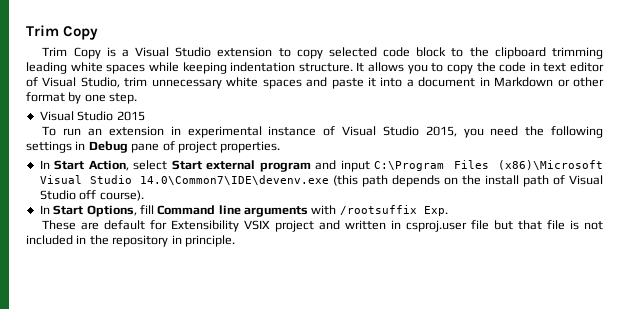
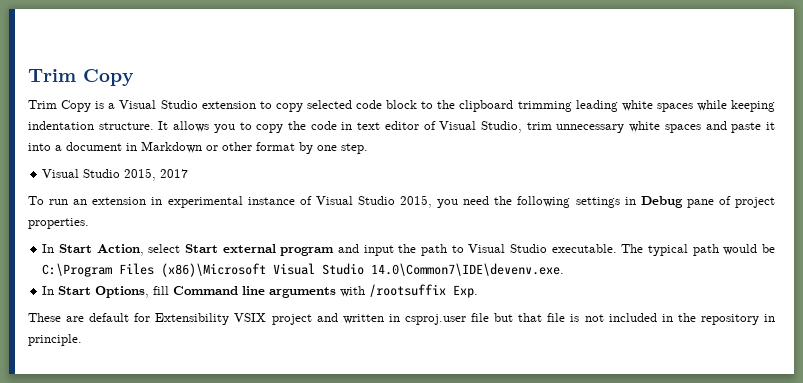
[116,111,145,121] 2015 -> [124,168,189,181] 2015, 2017
(370, 166) none -> [398,244,776,256] the path to Visual Studio executable. The typical path would be
[140,175,603,187] [39,190,144,201] 14.0\Common7\IDE\devenv.exe (this path depends on the install path of Visual Studio off course). -> [371,263,565,276] 14.0\Common7\IDE\devenv.exe.

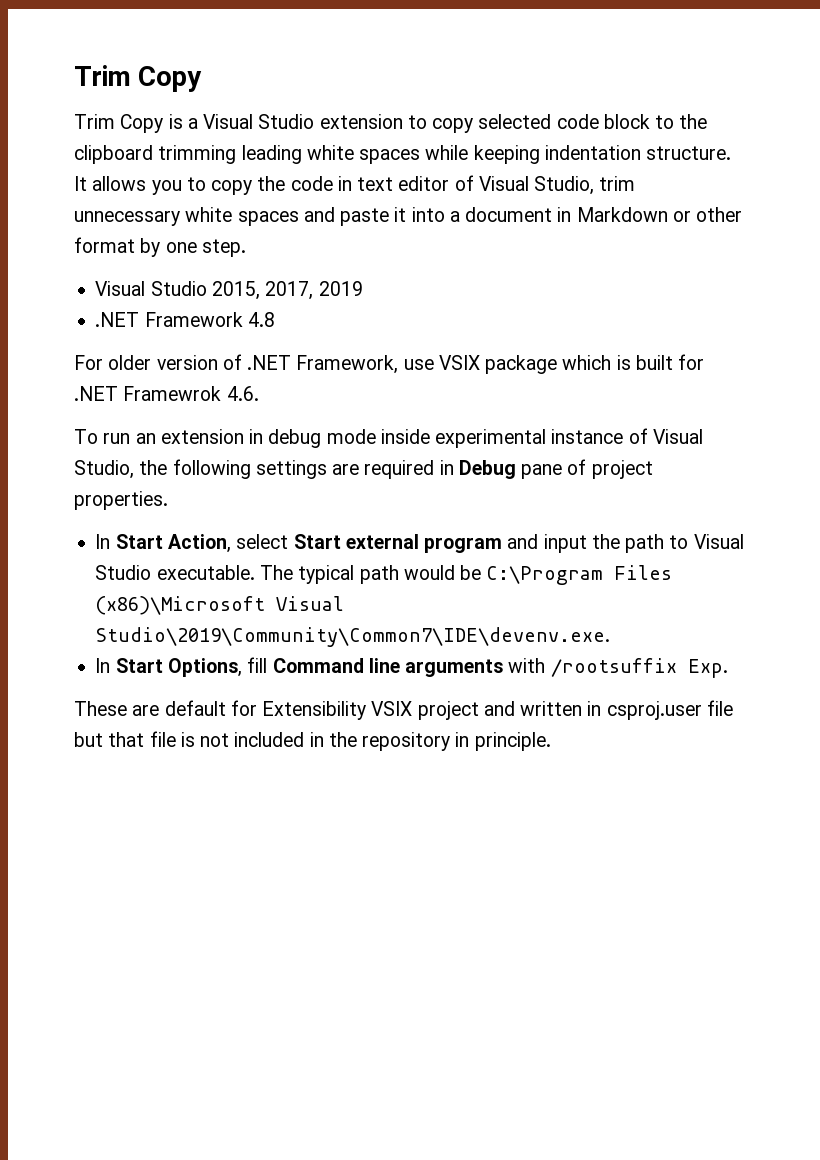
[160,169,189,178] 2017 -> [265,281,363,300] [95,312,275,327] [74,354,705,374] [74,386,259,401] 2017, 2019 // .NET Framework 4.8 // For older version of .NET Framework, use VSIX package which is built for .NET Framewrok 4.6.
(163, 201) none -> [268,429,430,448] debug mode inside
[357,195,490,208] Studio 2015, you need -> [74,460,134,479] Studio,
(620, 202) none -> [332,460,435,479] are required
[322,263,565,276] Studio 14.0\Common7\IDE\devenv.exe. -> [95,627,611,647] Studio\2019\Community\Common7\IDE\devenv.exe.

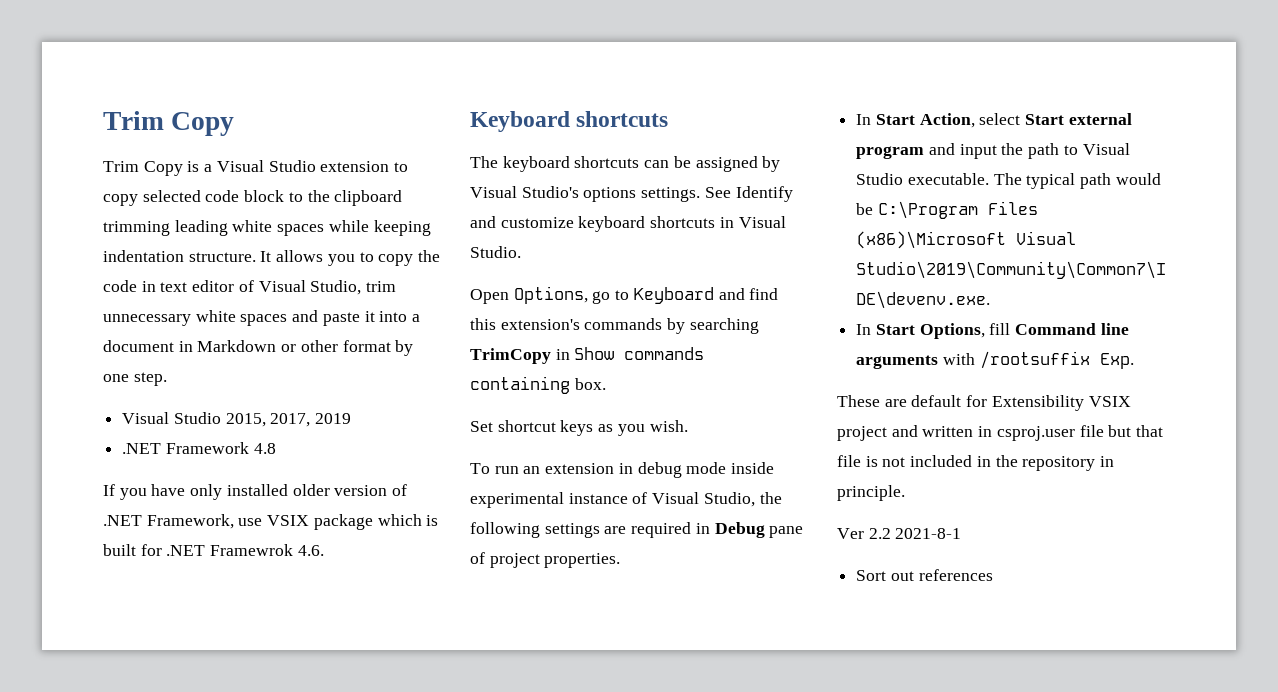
[74,355,103,370] For -> [103,484,288,500] If you have only installed
(259, 393) none -> [470,111,669,132] [470,156,781,172] [470,186,793,202] [470,216,786,232] [470,246,521,258] [470,286,779,304] [470,318,759,334] [470,347,705,364] [470,376,606,394] [470,420,688,436] // Keyboard shortcuts // The keyboard shortcuts can be assigned by Visual Studio's options settings. See Identify and customize keyboard shortcuts in Visual Studio. // Open Options, go to Keyboard and find this extension's commands by searching TrimCopy in Show commands containing box. // Set shortcut keys as you wish.
(551, 741) none -> [837,528,962,539] [856,569,993,581] // Ver 2.2 2021-8-1 // Sort out references

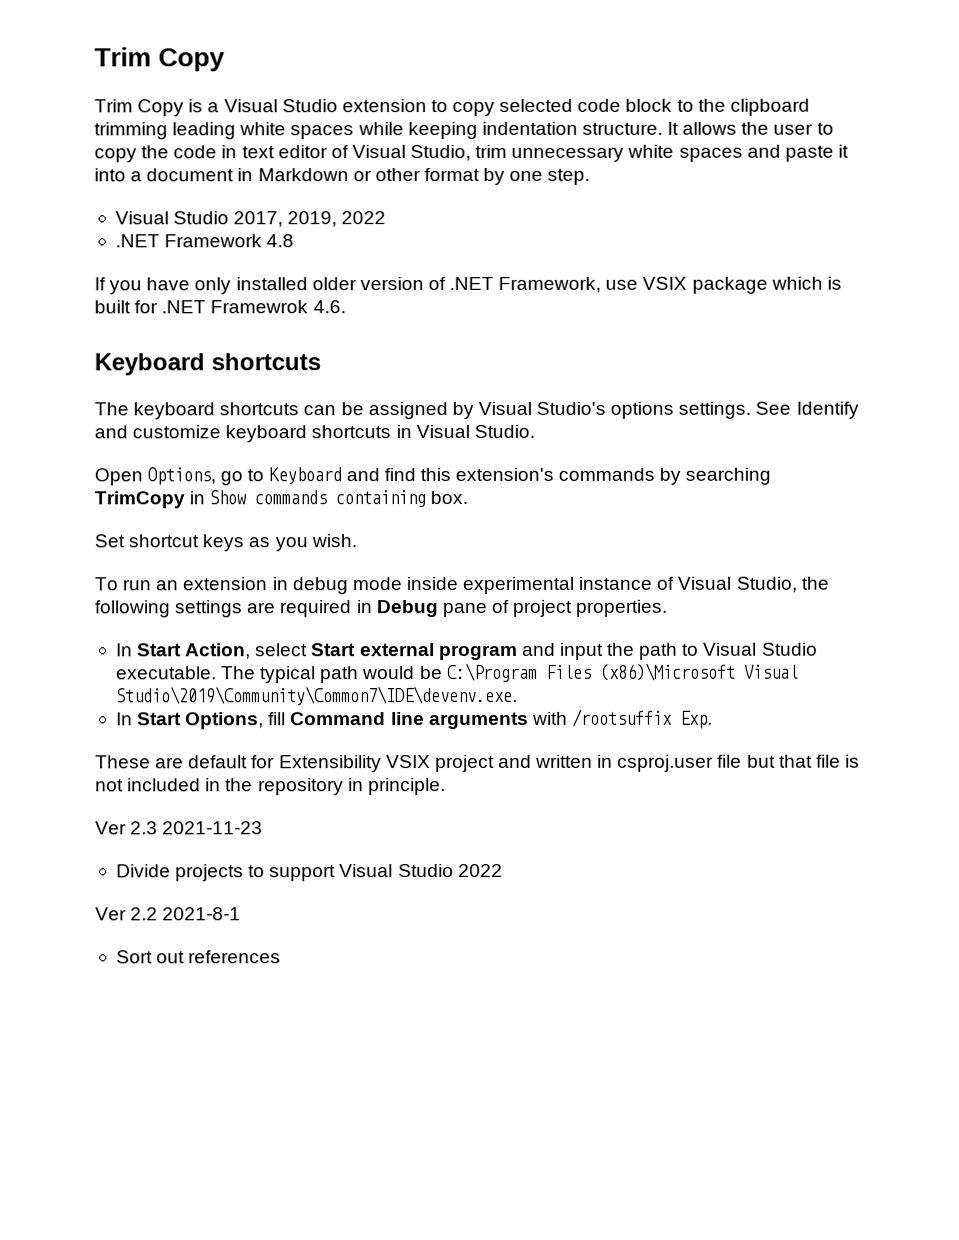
[327,254,355,266] you -> [741,121,814,135] the user
[225,413,352,427] 2015, 2017, 2019 -> [233,211,387,228] 2017, 2019, 2022
(905, 493) none -> [95,821,264,835] [115,863,503,882] // Ver 2.3 2021-11-23 // Divide projects to support Visual Studio 2022

